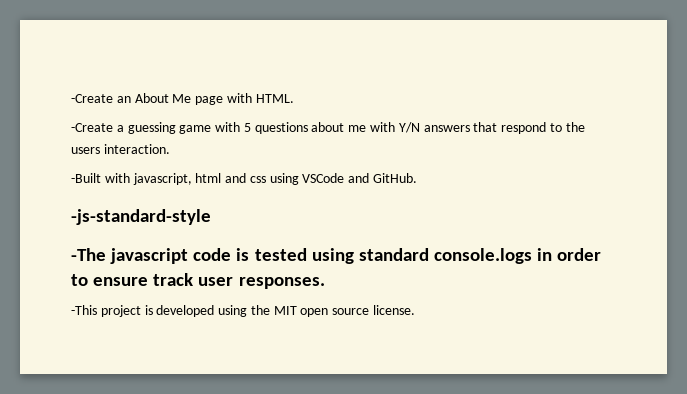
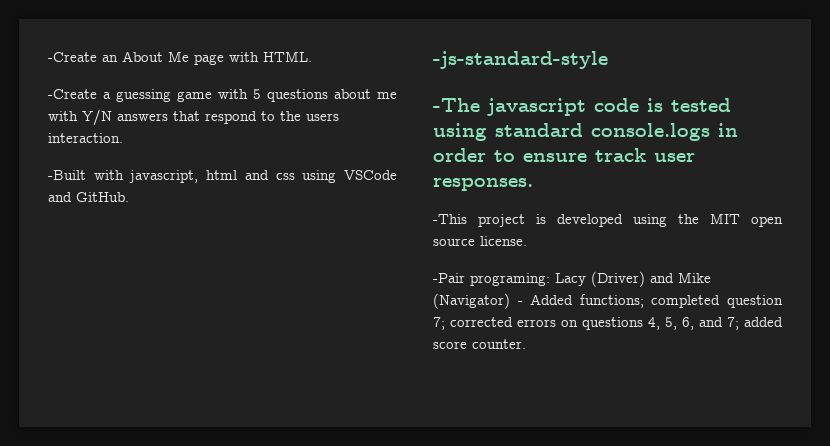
(416, 310) none -> [433,271,711,287] [433,293,783,309] [433,317,783,330] [433,339,526,349] // -Pair programing: Lacy (Driver) and Mike (Navigator) - Added functions; completed question 7; corrected errors on questions 4, 5, 6, and 7; added score counter.

